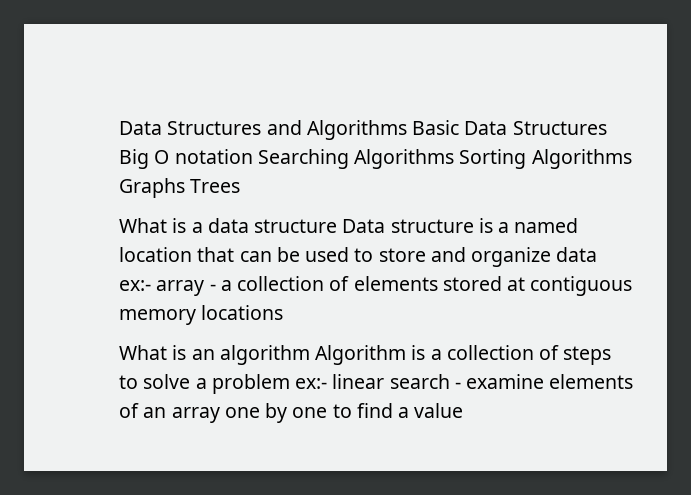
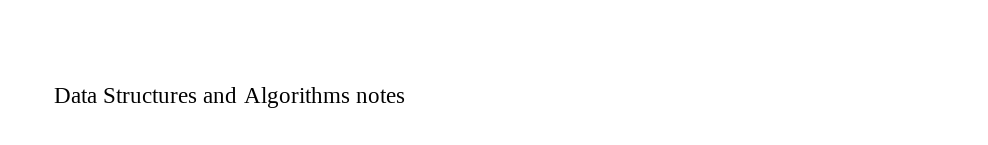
[412,120,607,135] [119,149,632,169] [119,178,241,198] [119,218,579,233] [119,247,598,267] [119,276,633,296] [119,305,284,325] [119,345,612,365] [119,374,634,394] [119,403,464,423] Basic Data Structures Big O notation Searching Algorithms Sorting Algorithms Graphs Trees // What is a data structure Data structure is a named location that can be used to store and organize data ex:- array - a collection of elements stored at contiguous memory locations // What is an algorithm Algorithm is a collection of steps to solve a problem ex:- linear search - examine elements of an array one by one to find a value -> [355,89,405,103] notes

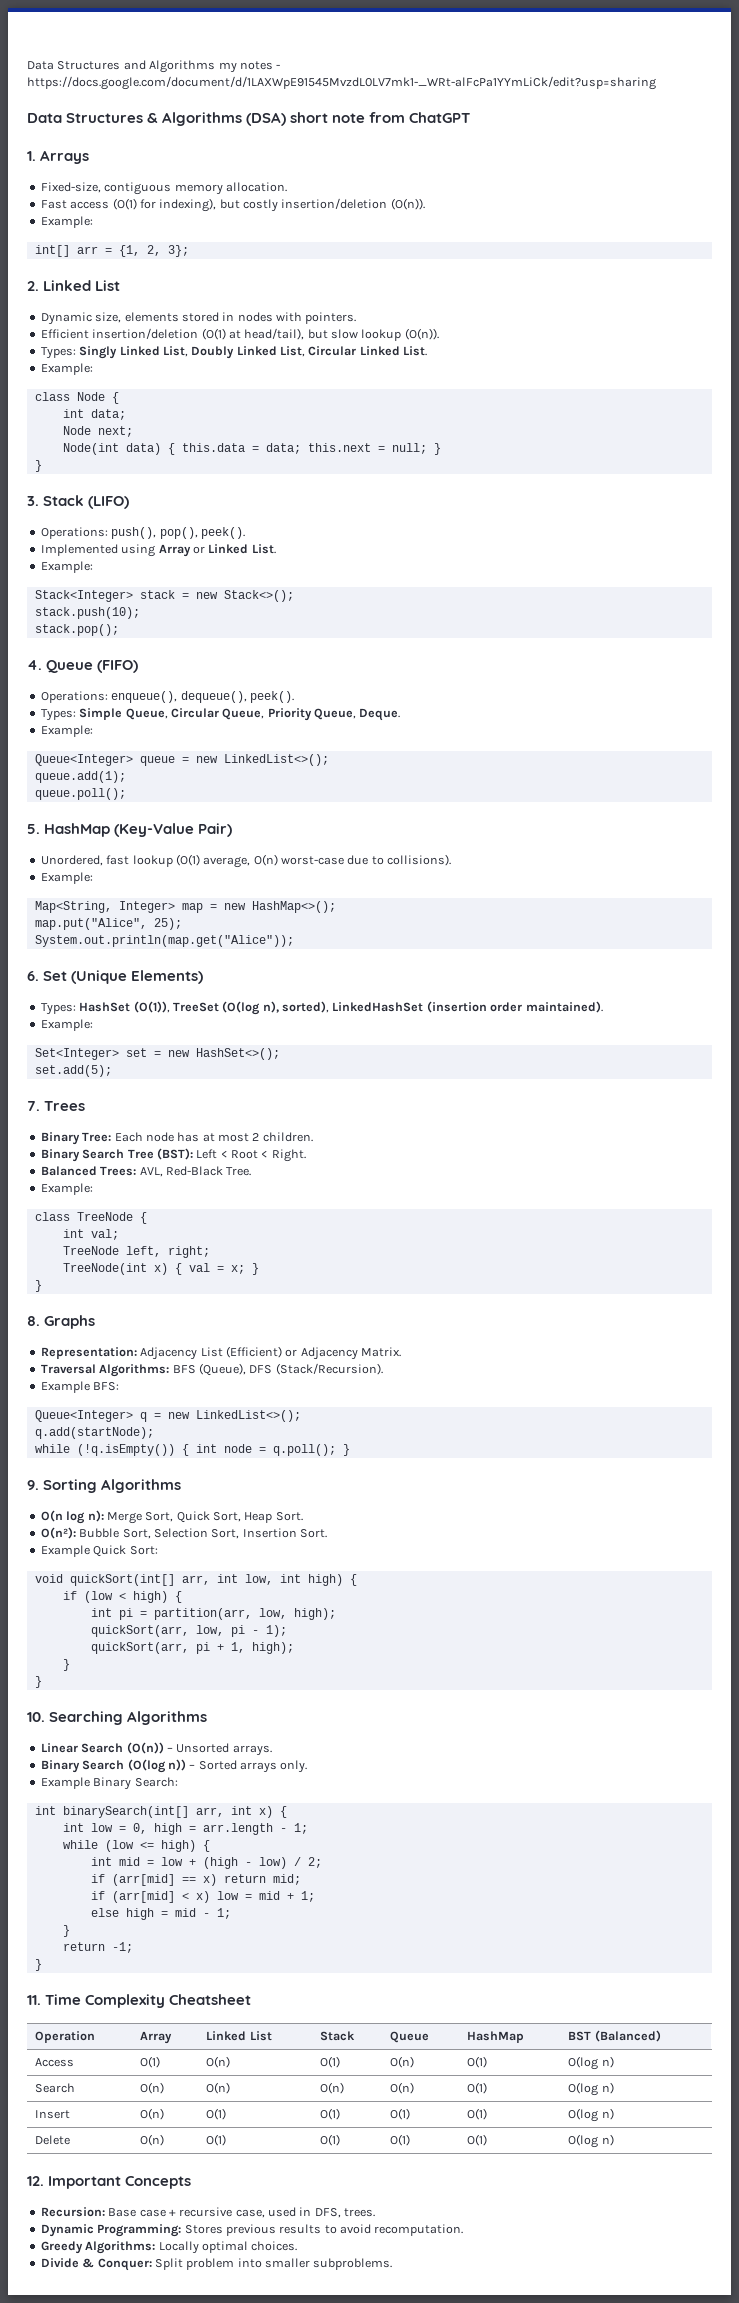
[355,89,405,103] notes -> [218,61,281,73] [27,76,656,90] [27,112,471,126] [27,150,90,164] [40,182,287,195] [40,198,425,212] [40,216,93,228] [34,245,189,257] [27,280,121,291] [40,312,357,325] [40,328,439,341] [40,346,428,359] [40,363,93,375] [34,392,119,404] [62,409,126,420] [62,426,133,437] [62,443,441,455] [34,460,42,472] [27,495,130,509] [40,527,245,539] [40,544,276,557] [40,561,93,573] [34,590,294,602] [34,607,140,619] [34,624,119,636] [27,660,139,673] [40,691,294,703] [40,708,401,721] [40,725,93,737] [34,754,329,766] [34,771,126,783] [34,788,126,800] [27,823,233,837] [40,854,452,868] [40,872,93,884] [34,901,336,913] [34,918,182,930] [34,935,294,947] [27,970,204,984] [40,1001,603,1015] [40,1019,93,1031] [34,1048,280,1060] [34,1065,112,1077] [27,1101,86,1111] [40,1132,313,1145] [40,1148,306,1162] [40,1166,252,1177] [40,1183,93,1195] [34,1212,147,1224] [62,1229,119,1240] [62,1246,210,1258] [62,1263,259,1275] [34,1280,42,1292] [27,1315,96,1329] [40,1346,401,1360] [40,1363,383,1377] [40,1381,120,1393] [34,1410,301,1422] [34,1427,154,1439] [34,1444,350,1456] [27,1479,182,1493] [40,1510,303,1524] [40,1527,327,1539] [40,1545,158,1557] [34,1574,357,1586] [62,1591,182,1603] [90,1608,336,1620] [90,1625,287,1637] [90,1642,294,1654] [62,1659,70,1671] [34,1676,42,1688] [27,1711,208,1725] [40,1742,272,1756] [40,1759,308,1773] [40,1777,178,1790] [34,1806,287,1818] [62,1823,308,1835] [62,1840,210,1852] [90,1857,322,1869] [90,1874,301,1886] [90,1891,315,1903] [90,1908,231,1920] [62,1925,70,1937] [62,1942,133,1953] [34,1959,42,1971] [27,1994,252,2008] [35,2031,96,2043] [140,2031,173,2044] [206,2031,272,2041] [320,2031,356,2041] [390,2031,430,2043] [467,2031,525,2043] [568,2030,661,2042] [35,2058,75,2067] [140,2056,161,2068] [206,2056,231,2068] [320,2056,341,2068] [390,2056,415,2068] [467,2056,488,2068] [568,2056,614,2070] [35,2083,76,2093] [140,2082,165,2094] [206,2082,231,2094] [320,2082,345,2094] [390,2082,415,2094] [467,2082,488,2094] [568,2082,614,2096] [35,2110,71,2119] [140,2108,165,2120] [206,2108,227,2120] [320,2108,341,2120] [390,2108,411,2120] [467,2108,488,2120] [568,2108,614,2122] [35,2135,71,2145] [140,2134,165,2146] [206,2134,227,2146] [320,2134,341,2146] [390,2134,411,2146] [467,2134,488,2146] [568,2134,614,2148] [27,2176,192,2189] [40,2207,376,2218] [40,2224,464,2237] [40,2241,298,2254] [40,2258,393,2271] my notes - https://docs.google.com/document/d/1LAXWpE91545MvzdL0LV7mk1-_WRt-alFcPa1YYmLiCk/edit?usp=sharing // Data Structures & Algorithms (DSA) short note from ChatGPT // 1. Arrays // Fixed-size, contiguous memory allocation. // Fast access (O(1) for indexing), but costly insertion/deletion (O(n)). // Example: // int[] arr = {1, 2, 3}; // 2. Linked List // Dynamic size, elements stored in nodes with pointers. // Efficient insertion/deletion (O(1) at head/tail), but slow lookup (O(n)). // Types: Singly Linked List, Doubly Linked List, Circular Linked List. // Example: // class Node { // int data; // Node next; // Node(int data) { this.data = data; this.next = null; } // } // 3. Stack (LIFO) // Operations: push(), pop(), peek(). // Implemented using Array or Linked List. // Example: // Stack<Integer> stack = new Stack<>(); // stack.push(10); // stack.pop(); // 4. Queue (FIFO) // Operations: enqueue(), dequeue(), peek(). // Types: Simple Queue, Circular Queue, Priority Queue, Deque. // Example: // Queue<Integer> queue = new LinkedList<>(); // queue.add(1); // queue.poll(); // 5. HashMap (Key-Value Pair) // Unordered, fast lookup (O(1) average, O(n) worst-case due to collisions). // Example: // Map<String, Integer> map = new HashMap<>(); // map.put("Alice", 25); // System.out.println(map.get("Alice")); // 6. Set (Unique Elements) // Types: HashSet (O(1)), TreeSet (O(log n), sorted), LinkedHashSet (insertion order maintained). // Example: // Set<Integer> set = new HashSet<>(); // set.add(5); // 7. Trees // Binary Tree: Each node has at most 2 children. // Binary Search Tree (BST): Left < Root < Right. // Balanced Trees: AVL, Red-Black Tree. // Example: // class TreeNode { // int val; // TreeNode left, right; // TreeNode(int x) { val = x; } // } // 8. Graphs // Representation: Adjacency List (Efficient) or Adjacency Matrix. // Traversal Algorithms: BFS (Queue), DFS (Stack/Recursion). // Example BFS: // Queue<Integer> q = new LinkedList<>(); // q.add(startNode); // while (!q.isEmpty()) { int node = q.poll(); } // 9. Sorting Algorithms // O(n log n): Merge Sort, Quick Sort, Heap Sort. // O(n²): Bubble Sort, Selection Sort, Insertion Sort. // Example Quick Sort: // void quickSort(int[] arr, int low, int high) { // if (low < high) { // int pi = partition(arr, low, high); // quickSort(arr, low, pi - 1); // quickSort(arr, pi + 1, high); // } // } // 10. Searching Algorithms // Linear Search (O(n)) – Unsorted arrays. // Binary Search (O(log n)) – Sorted arrays only. // Example Binary Search: // int binarySearch(int[] arr, int x) { // int low = 0, high = arr.length - 1; // while (low <= high) { // int mid = low + (high - low) / 2; // if (arr[mid] == x) return mid; // if (arr[mid] < x) low = mid + 1; // else high = mid - 1; // } // return -1; // } // 11. Time Complexity Cheatsheet // Operation | Array | Linked List | Stack | Queue | HashMap | BST (Balanced) // Access | O(1) | O(n) | O(1) | O(n) | O(1) | O(log n) // Search | O(n) | O(n) | O(n) | O(n) | O(1) | O(log n) // Insert | O(n) | O(1) | O(1) | O(1) | O(1) | O(log n) // Delete | O(n) | O(1) | O(1) | O(1) | O(1) | O(log n) // 12. Important Concepts // Recursion: Base case + recursive case, used in DFS, trees. // Dynamic Programming: Stores previous results to avoid recomputation. // Greedy Algorithms: Locally optimal choices. // Divide & Conquer: Split problem into smaller subproblems.

